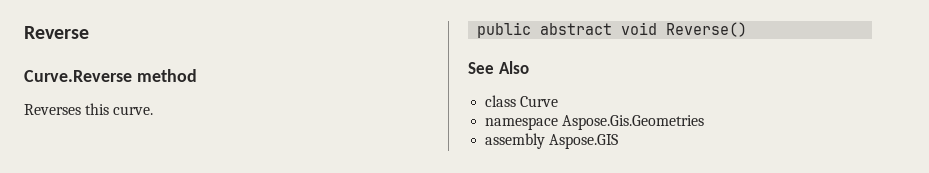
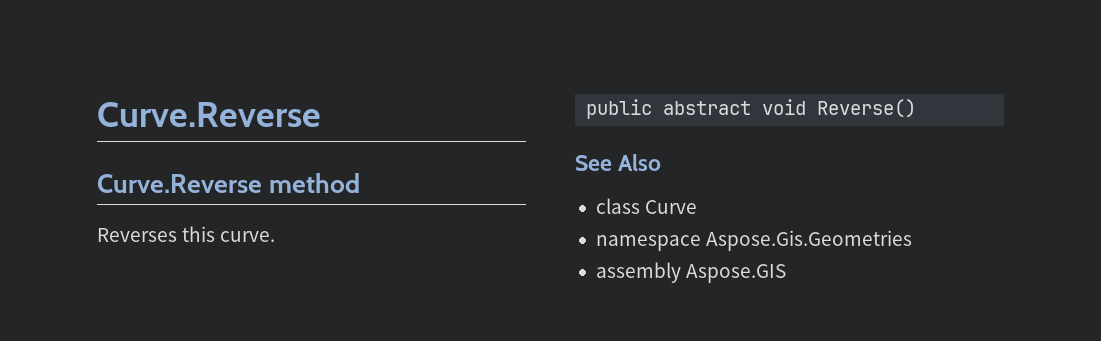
[24,26,89,39] Reverse -> [97,102,321,127] Curve.Reverse

